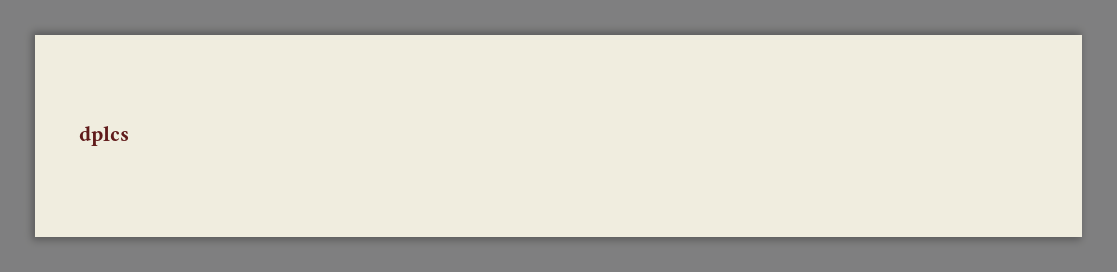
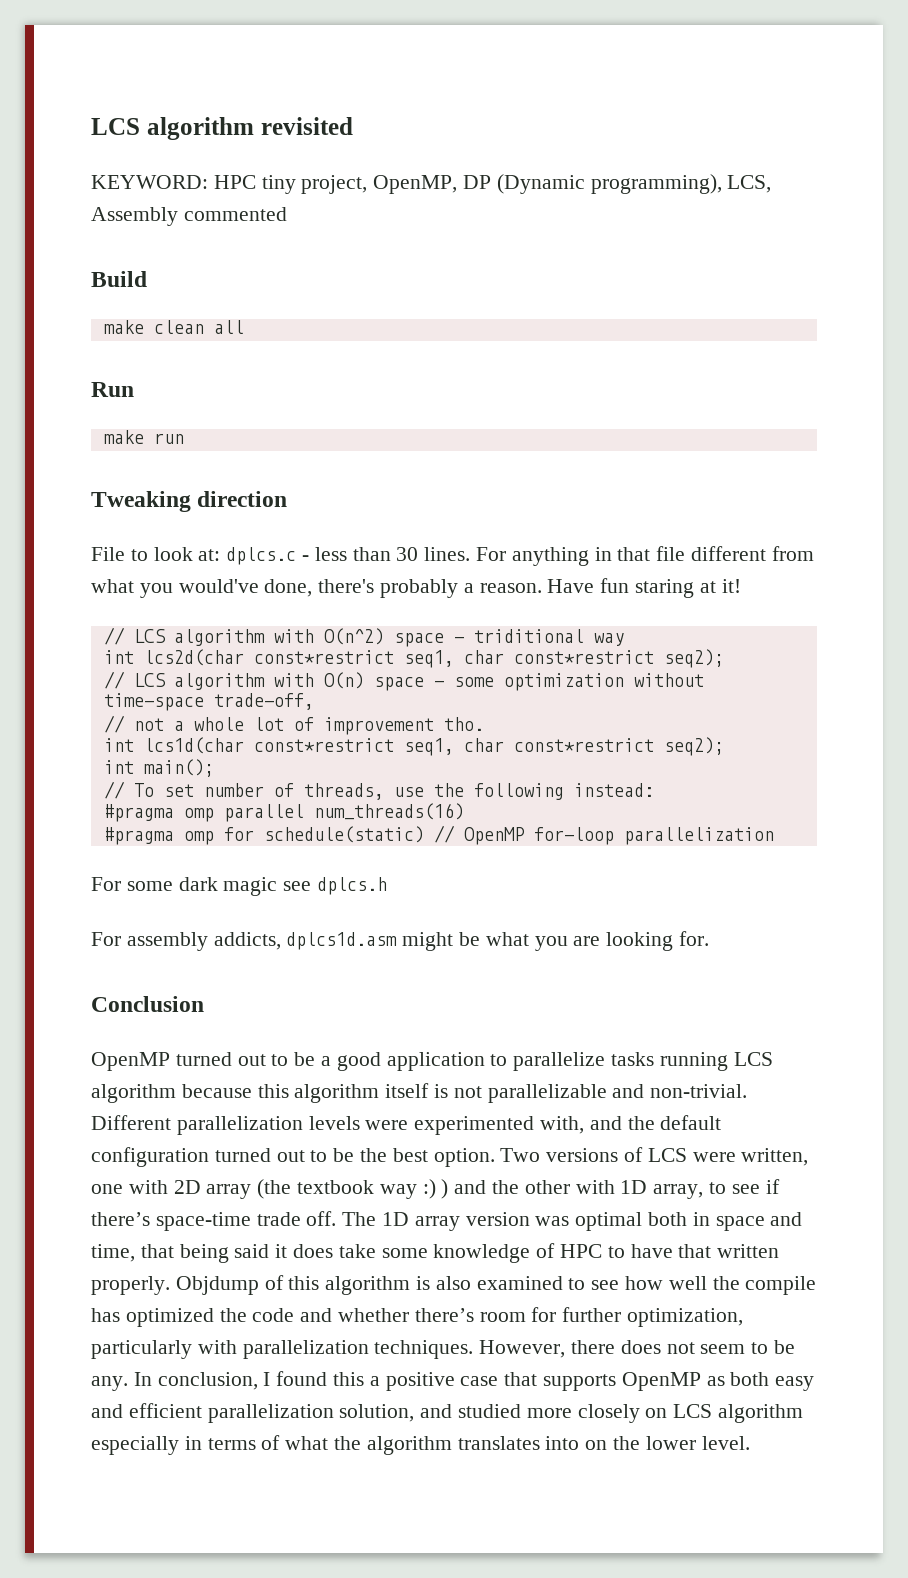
[79,126,129,146] dplcs -> [91,117,353,140] [91,174,772,194] [91,207,287,226] [91,271,147,287] [103,320,244,334] [91,382,134,397] [103,430,184,444] [91,491,288,512] [91,546,814,566] [91,578,741,598] [103,627,624,647] [103,649,724,668] [103,671,704,691] [103,693,314,711] [103,715,484,735] [103,737,724,756] [103,759,214,777] [103,781,654,800] [103,803,464,822] [103,825,774,845] [91,877,388,896] [91,931,710,951] [91,996,204,1012] [91,1052,773,1071] [91,1083,748,1103] [91,1115,722,1135] [91,1147,809,1167] [91,1179,780,1199] [91,1211,803,1231] [91,1243,780,1263] [91,1275,817,1295] [91,1307,744,1327] [91,1340,796,1359] [91,1371,815,1391] [91,1403,804,1423] [91,1435,750,1455] LCS algorithm revisited // KEYWORD: HPC tiny project, OpenMP, DP (Dynamic programming), LCS, Assembly commented // Build // make clean all // Run // make run // Tweaking direction // File to look at: dplcs.c - less than 30 lines. For anything in that file different from what you would've done, there's probably a reason. Have fun staring at it! // // LCS algorithm with O(n^2) space - triditional way // int lcs2d(char const*restrict seq1, char const*restrict seq2); // // LCS algorithm with O(n) space - some optimization without time-space trade-off, // // not a whole lot of improvement tho. // int lcs1d(char const*restrict seq1, char const*restrict seq2); // int main(); // // To set number of threads, use the following instead: // #pragma omp parallel num_threads(16) // #pragma omp for schedule(static) // OpenMP for-loop parallelization // For some dark magic see dplcs.h // For assembly addicts, dplcs1d.asm might be what you are looking for. // Conclusion // OpenMP turned out to be a good application to parallelize tasks running LCS algorithm because this algorithm itself is not parallelizable and non-trivial. Different parallelization levels were experimented with, and the default configuration turned out to be the best option. Two versions of LCS were written, one with 2D array (the textbook way :) ) and the other with 1D array, to see if there’s space-time trade off. The 1D array version was optimal both in space and time, that being said it does take some knowledge of HPC to have that written properly. Objdump of this algorithm is also examined to see how well the compile has optimized the code and whether there’s room for further optimization, particularly with parallelization techniques. However, there does not seem to be any. In conclusion, I found this a positive case that supports OpenMP as both easy and efficient parallelization solution, and studied more closely on LCS algorithm especially in terms of what the algorithm translates into on the lower level.

